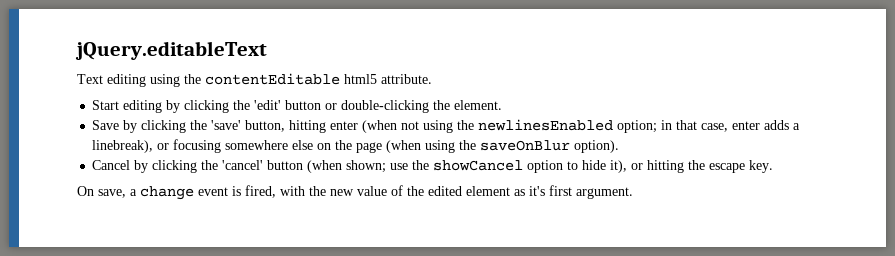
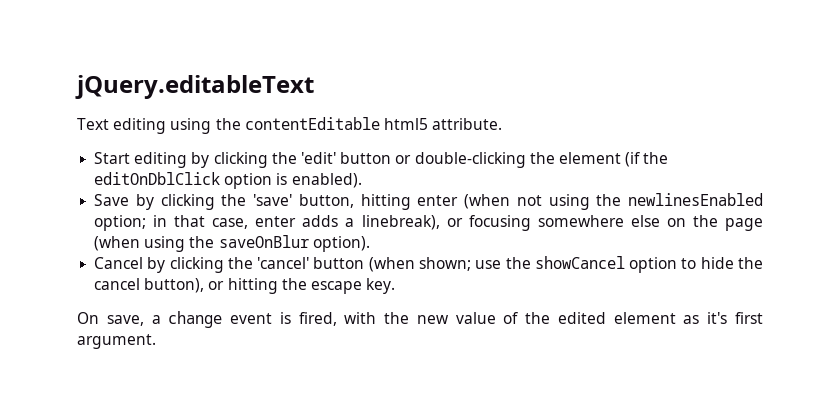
[454,100,503,110] element. -> [558,152,669,167] [94,172,362,189] element (if the editOnDblClick option is enabled).
[610,160,628,173] it), -> [737,257,763,269] [94,278,205,293] the cancel button),

